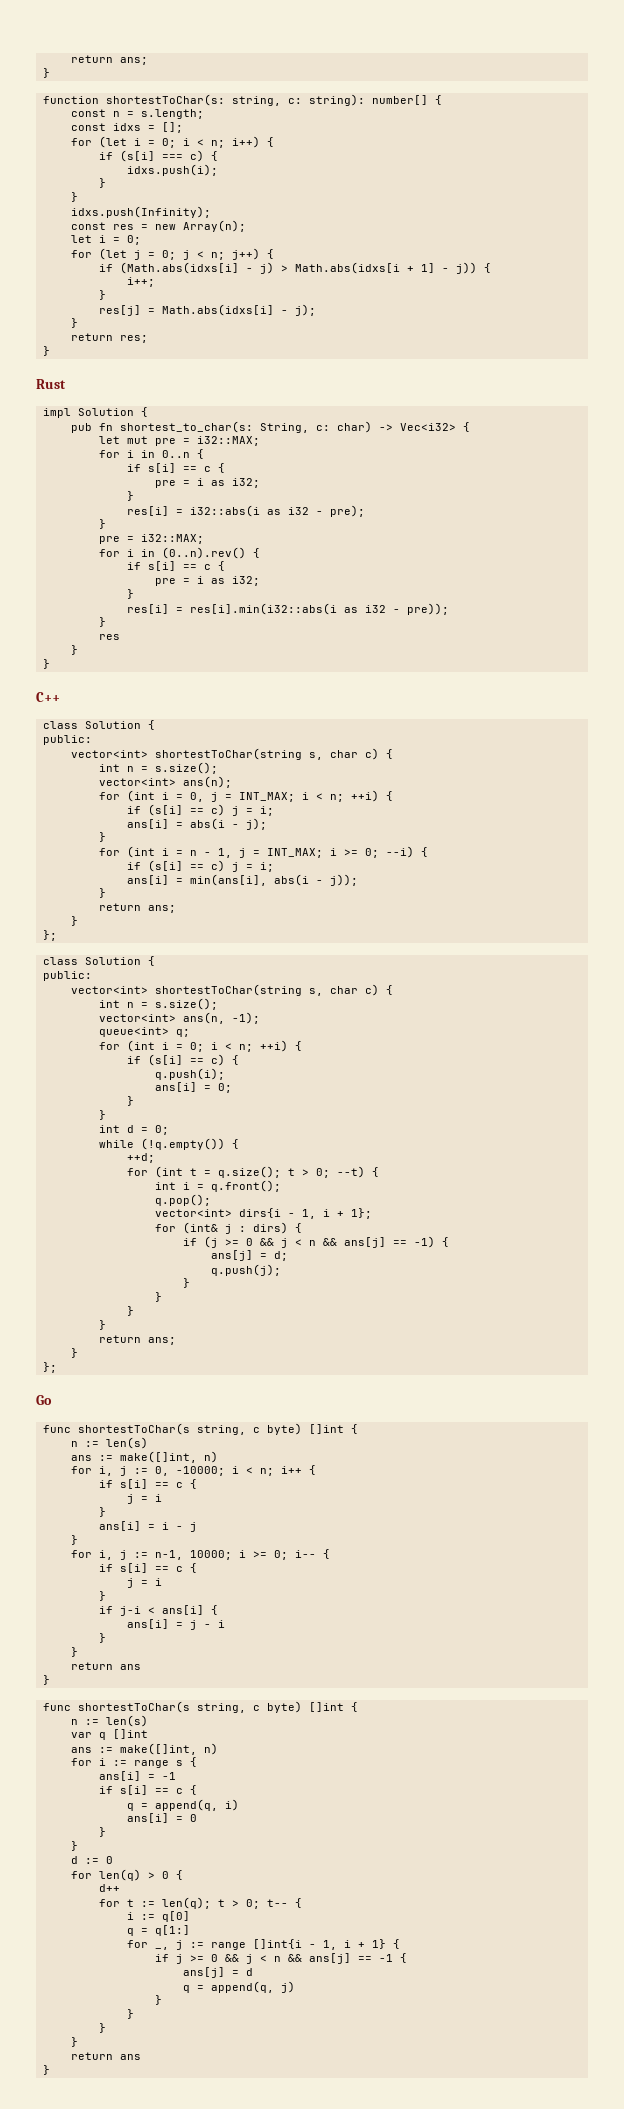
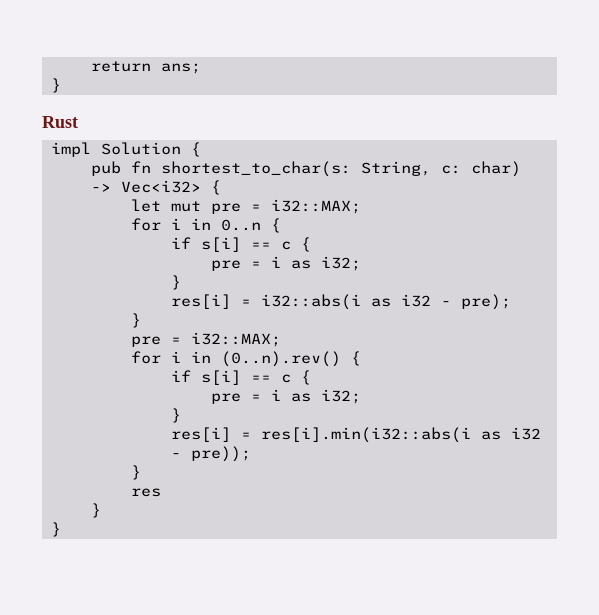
[71,55,149,65] [43,68,51,78] [43,94,443,106] [71,109,205,119] [71,122,184,133] [71,136,275,148] [99,150,219,162] [127,164,219,176] [99,178,107,188] [71,192,79,202] [71,206,212,218] [71,220,247,232] [71,235,142,245] [71,248,275,260] [99,262,492,274] [127,277,156,287] [99,290,107,300] [99,304,317,316] [71,318,79,328] [71,333,149,343] [43,346,51,356] return ans; // } // function shortestToChar(s: string, c: string): number[] { // const n = s.length; // const idxs = []; // for (let i = 0; i < n; i++) { // if (s[i] === c) { // idxs.push(i); // } // } // idxs.push(Infinity); // const res = new Array(n); // let i = 0; // for (let j = 0; j < n; j++) { // if (Math.abs(idxs[i] - j) > Math.abs(idxs[i + 1] - j)) { // i++; // } // res[j] = Math.abs(idxs[i] - j); // } // return res; // } -> [91,61,202,74] [51,78,62,93] return ans; // }
[36,692,60,702] [43,720,156,730] [43,735,93,745] [71,748,394,760] [99,762,219,774] [99,776,233,788] [99,790,394,802] [127,804,275,816] [127,818,268,830] [99,832,107,842] [99,846,429,858] [127,860,275,872] [127,874,359,886] [99,888,107,898] [99,903,177,913] [71,916,79,926] [43,930,58,941] [43,956,156,966] [43,971,93,981] [71,984,394,996] [99,998,219,1010] [99,1012,261,1024] [99,1027,191,1037] [99,1040,303,1052] [127,1054,240,1066] [155,1068,226,1080] [155,1082,233,1093] [127,1096,135,1106] [99,1110,107,1120] [99,1125,170,1135] [99,1138,240,1150] [127,1153,156,1163] [127,1166,380,1178] [155,1180,282,1192] [155,1194,212,1206] [155,1208,373,1219] [155,1222,303,1234] [183,1236,450,1248] [211,1250,289,1261] [211,1264,282,1276] [183,1278,191,1288] [155,1292,163,1302] [127,1306,135,1316] [99,1320,107,1330] [99,1335,177,1345] [71,1348,79,1358] [43,1362,58,1373] [36,1395,52,1405] [43,1423,359,1435] [71,1437,149,1449] [71,1451,219,1463] [71,1465,317,1476] [99,1479,198,1489] [127,1494,163,1504] [99,1507,107,1517] [99,1521,198,1532] [71,1535,79,1545] [71,1549,331,1560] [99,1563,198,1573] [127,1578,163,1588] [99,1591,107,1601] [99,1605,219,1616] [127,1619,226,1630] [99,1633,107,1643] [71,1647,79,1657] [71,1662,142,1670] [43,1675,51,1685] [43,1701,359,1713] [71,1715,149,1727] [71,1729,149,1740] [71,1743,219,1755] [71,1757,198,1768] [99,1771,177,1781] [99,1785,198,1795] [127,1799,240,1811] [127,1813,198,1823] [99,1827,107,1837] [71,1841,79,1851] [71,1856,114,1864] [71,1869,184,1881] [99,1884,121,1892] [99,1897,303,1909] [127,1911,191,1922] [127,1925,191,1936] [127,1939,401,1950] [155,1953,408,1964] [183,1967,254,1978] [183,1981,296,1993] [155,1995,163,2005] [127,2009,135,2019] [99,2023,107,2033] [71,2037,79,2047] [71,2052,142,2060] [43,2065,51,2075] // C++ // class Solution { // public: // vector<int> shortestToChar(string s, char c) { // int n = s.size(); // vector<int> ans(n); // for (int i = 0, j = INT_MAX; i < n; ++i) { // if (s[i] == c) j = i; // ans[i] = abs(i - j); // } // for (int i = n - 1, j = INT_MAX; i >= 0; --i) { // if (s[i] == c) j = i; // ans[i] = min(ans[i], abs(i - j)); // } // return ans; // } // }; // class Solution { // public: // vector<int> shortestToChar(string s, char c) { // int n = s.size(); // vector<int> ans(n, -1); // queue<int> q; // for (int i = 0; i < n; ++i) { // if (s[i] == c) { // q.push(i); // ans[i] = 0; // } // } // int d = 0; // while (!q.empty()) { // ++d; // for (int t = q.size(); t > 0; --t) { // int i = q.front(); // q.pop(); // vector<int> dirs{i - 1, i + 1}; // for (int& j : dirs) { // if (j >= 0 && j < n && ans[j] == -1) { // ans[j] = d; // q.push(j); // } // } // } // } // return ans; // } // }; // Go // func shortestToChar(s string, c byte) []int { // n := len(s) // ans := make([]int, n) // for i, j := 0, -10000; i < n; i++ { // if s[i] == c { // j = i // } // ans[i] = i - j // } // for i, j := n-1, 10000; i >= 0; i-- { // if s[i] == c { // j = i // } // if j-i < ans[i] { // ans[i] = j - i // } // } // return ans // } // func shortestToChar(s string, c byte) []int { // n := len(s) // var q []int // ans := make([]int, n) // for i := range s { // ans[i] = -1 // if s[i] == c { // q = append(q, i) // ans[i] = 0 // } // } // d := 0 // for len(q) > 0 { // d++ // for t := len(q); t > 0; t-- { // i := q[0] // q = q[1:] // for _, j := range []int{i - 1, i + 1} { // if j >= 0 && j < n && ans[j] == -1 { // ans[j] = d // q = append(q, j) // } // } // } // } // return ans // } -> (62, 529) none

